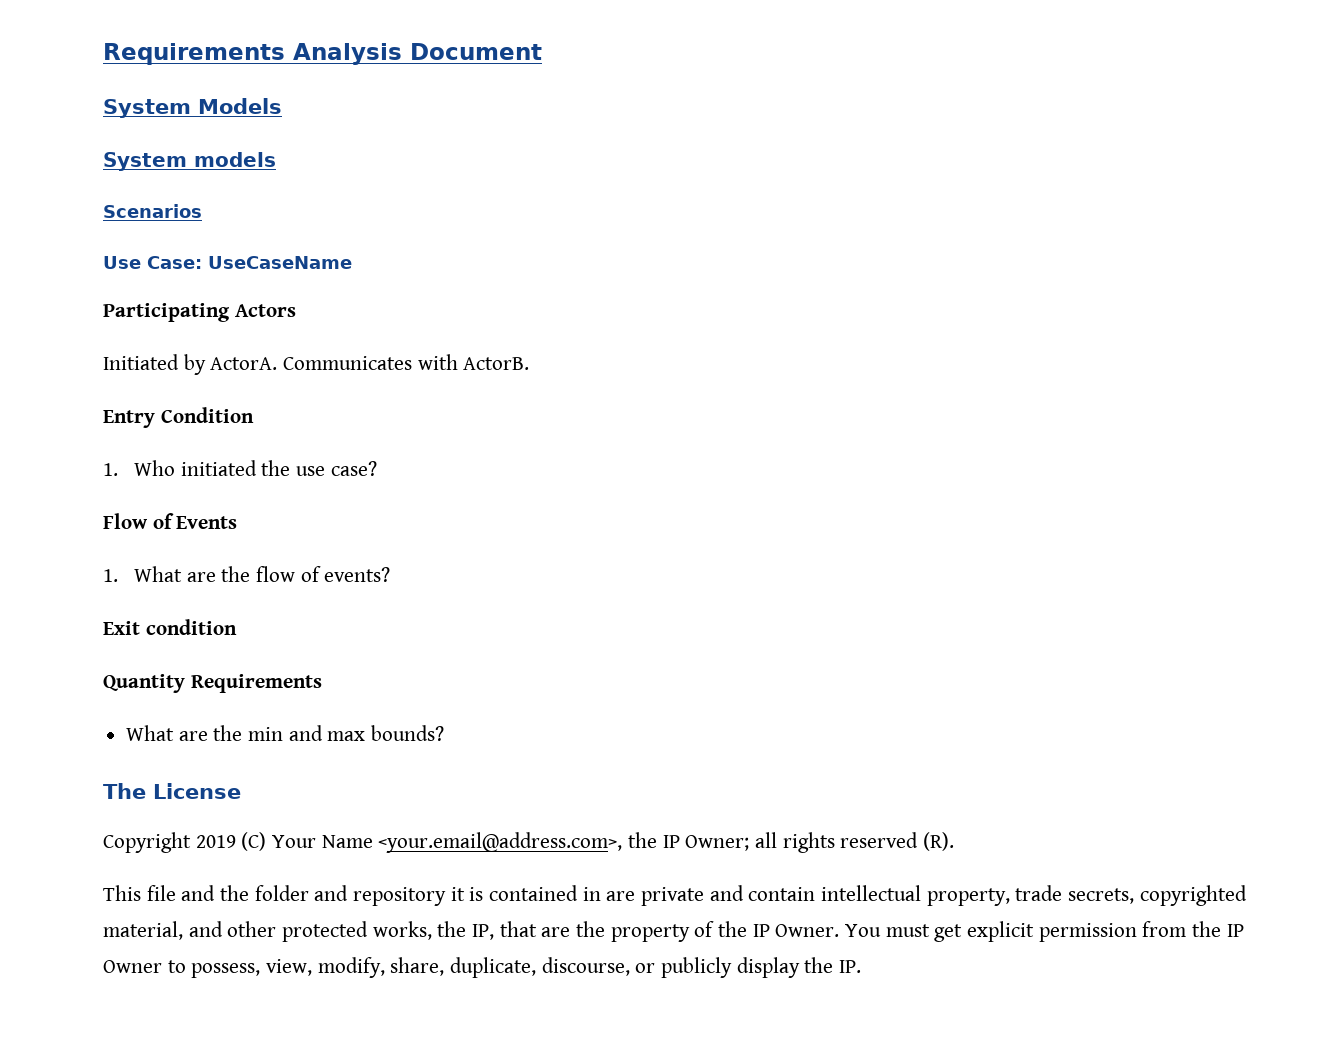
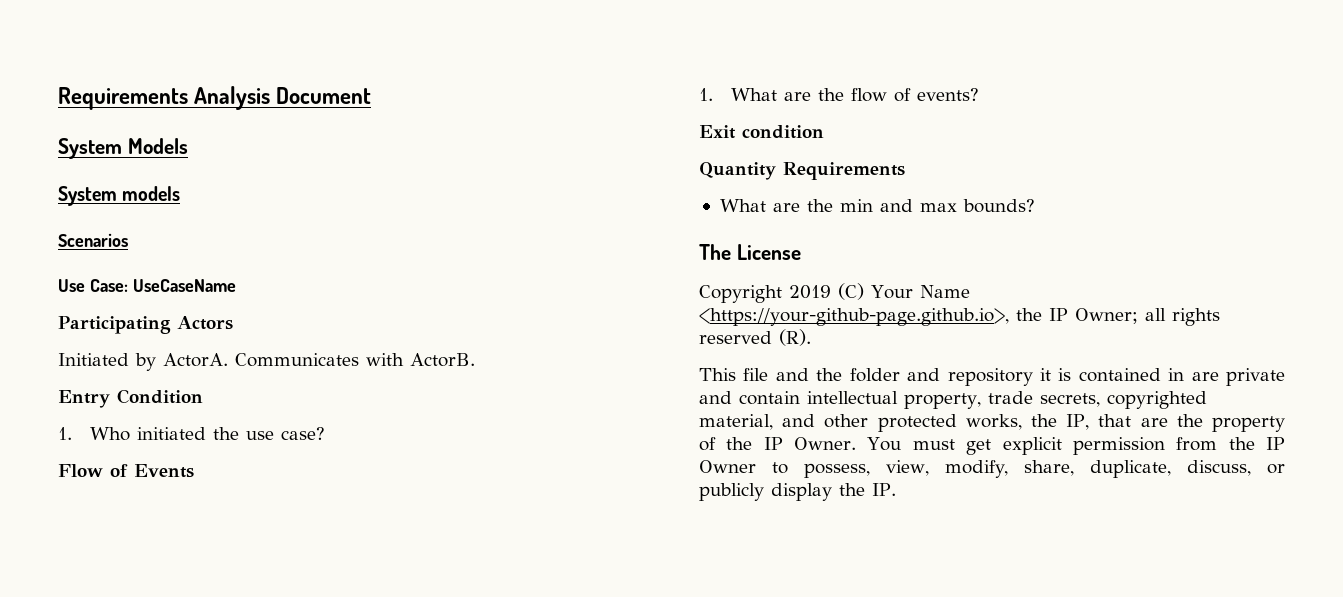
[378,832,623,853] <your.email@address.com>, -> [699,308,1009,326] <https://your-github-page.github.io>,
[541,957,630,976] discourse, -> [1187,460,1252,476] discuss,

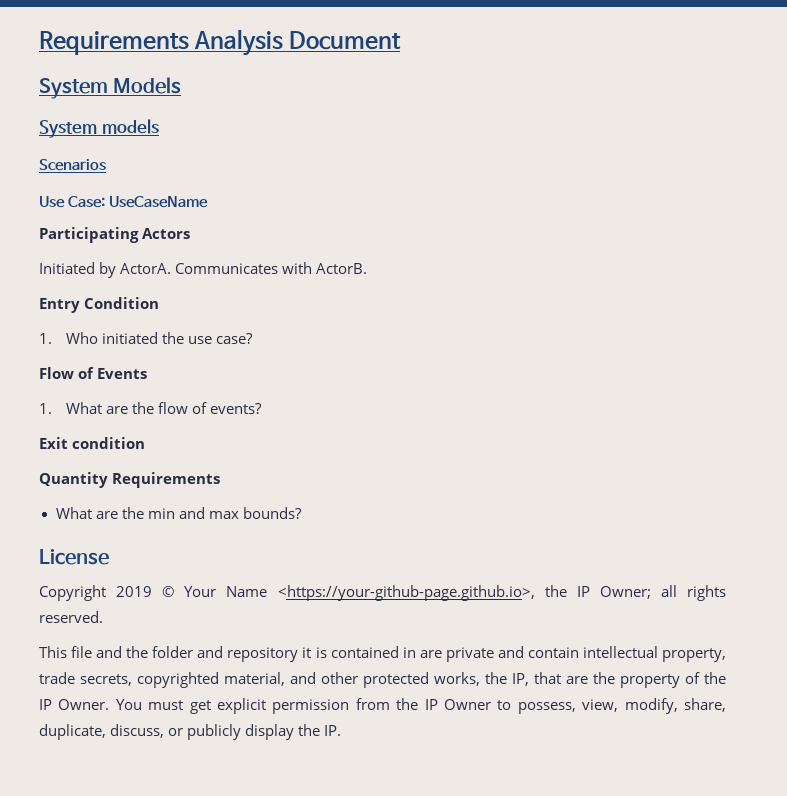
[699,244,731,260] The -> (302, 513) none
[838,283,864,300] (C) -> [162,586,175,597] ©
[699,329,811,346] reserved (R). -> [39,611,103,623] reserved.

